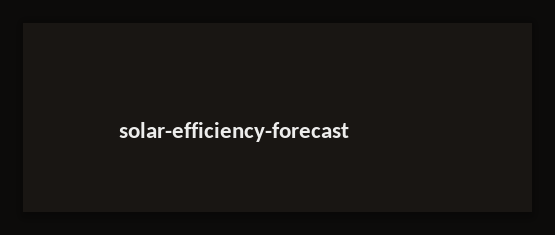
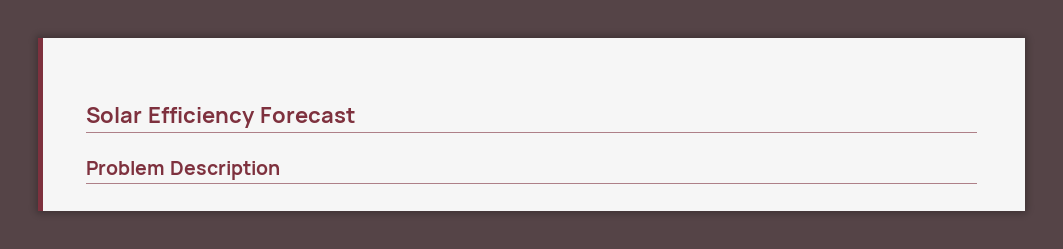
[119,122,349,142] solar-efficiency-forecast -> [86,107,356,128] [86,161,281,180] Solar Efficiency Forecast // Problem Description

